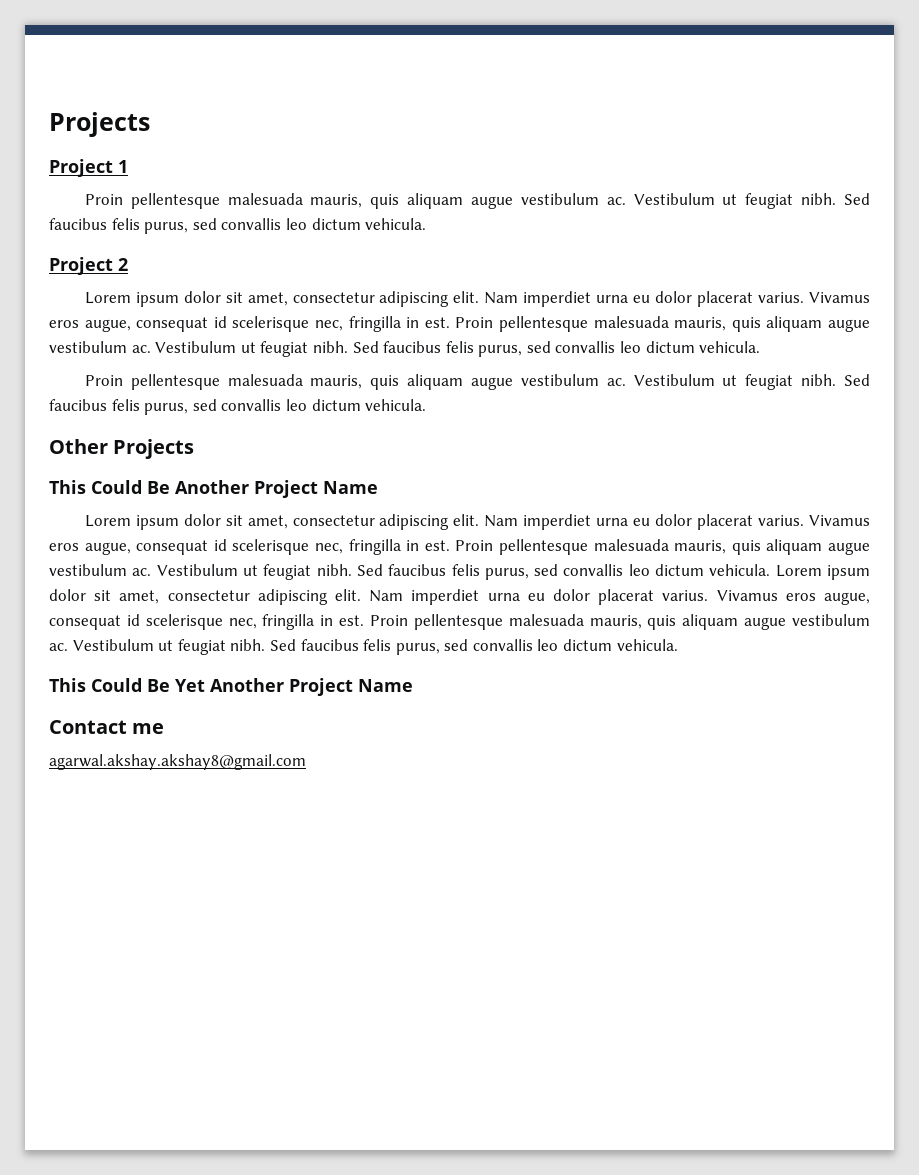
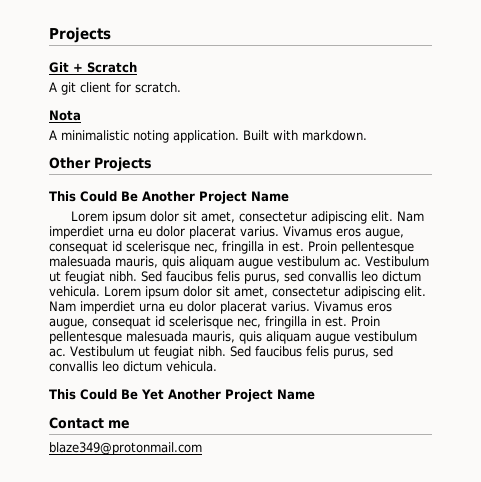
[49,112,150,137] [49,159,128,177] [84,193,871,209] [49,218,427,234] [49,257,128,275] [84,291,870,307] [49,316,871,332] [49,341,761,357] [84,374,871,390] [49,399,427,415] Projects // Project 1 // Proin pellentesque malesuada mauris, quis aliquam augue vestibulum ac. Vestibulum ut feugiat nibh. Sed faucibus felis purus, sed convallis leo dictum vehicula. // Project 2 // Lorem ipsum dolor sit amet, consectetur adipiscing elit. Nam imperdiet urna eu dolor placerat varius. Vivamus eros augue, consequat id scelerisque nec, fringilla in est. Proin pellentesque malesuada mauris, quis aliquam augue vestibulum ac. Vestibulum ut feugiat nibh. Sed faucibus felis purus, sed convallis leo dictum vehicula. // Proin pellentesque malesuada mauris, quis aliquam augue vestibulum ac. Vestibulum ut feugiat nibh. Sed faucibus felis purus, sed convallis leo dictum vehicula. -> [49,27,111,43] [49,62,137,73] [49,82,181,95] [49,110,81,121] [49,130,367,143] Projects // Git + Scratch // A git client for scratch. // Nota // A minimalistic noting application. Built with markdown.
[49,754,306,770] agarwal.akshay.akshay8@gmail.com -> [49,442,202,455] blaze349@protonmail.com

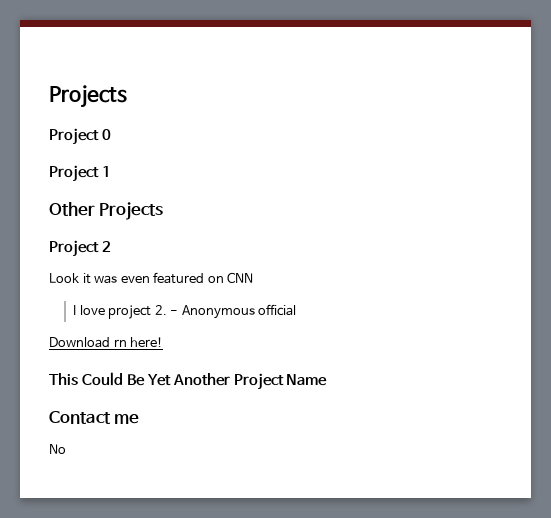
[49,27,111,43] [49,62,137,73] [49,82,181,95] [49,110,81,121] [49,130,367,143] [49,157,152,172] [49,191,289,204] [71,211,425,224] [49,226,404,239] [49,241,414,254] [49,256,429,269] [49,271,421,284] [49,286,426,299] [49,301,392,314] [49,316,380,329] [49,331,417,344] [49,346,393,359] [49,361,217,372] Projects // Git + Scratch // A git client for scratch. // Nota // A minimalistic noting application. Built with markdown. // Other Projects // This Could Be Another Project Name // Lorem ipsum dolor sit amet, consectetur adipiscing elit. Nam imperdiet urna eu dolor placerat varius. Vivamus eros augue, consequat id scelerisque nec, fringilla in est. Proin pellentesque malesuada mauris, quis aliquam augue vestibulum ac. Vestibulum ut feugiat nibh. Sed faucibus felis purus, sed convallis leo dictum vehicula. Lorem ipsum dolor sit amet, consectetur adipiscing elit. Nam imperdiet urna eu dolor placerat varius. Vivamus eros augue, consequat id scelerisque nec, fringilla in est. Proin pellentesque malesuada mauris, quis aliquam augue vestibulum ac. Vestibulum ut feugiat nibh. Sed faucibus felis purus, sed convallis leo dictum vehicula. -> [49,85,127,108] [49,128,111,145] [49,165,111,182] [49,202,164,220] [49,240,111,257] [49,272,254,284] [73,304,297,319] [49,337,164,348] Projects // Project 0 // Project 1 // Other Projects // Project 2 // Look it was even featured on CNN // I love project 2. - Anonymous official // Download rn here!
[49,442,202,455] blaze349@protonmail.com -> [49,444,66,454] No

